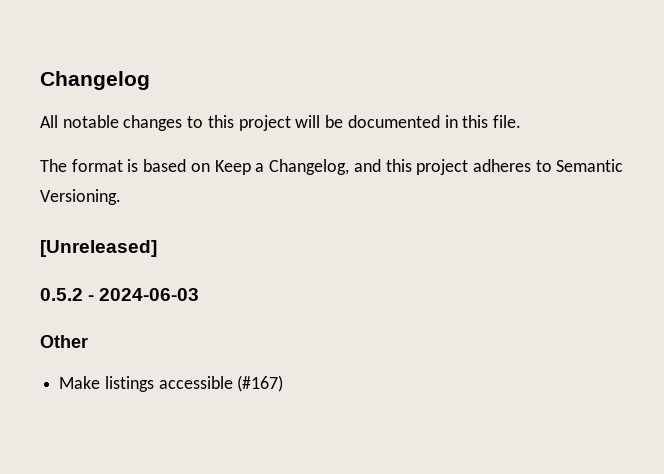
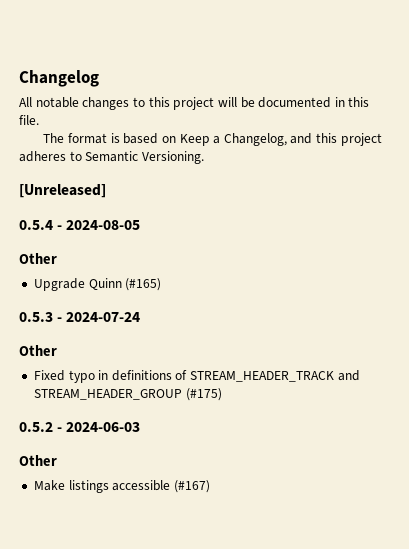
(157, 248) none -> [19,220,141,230] [19,253,57,264] [33,278,162,291] [19,312,141,322] [19,345,57,356] [33,370,360,383] [33,388,222,401] // 0.5.4 - 2024-08-05 // Other // Upgrade Quinn (#165) // 0.5.3 - 2024-07-24 // Other // Fixed typo in definitions of STREAM_HEADER_TRACK and STREAM_HEADER_GROUP (#175)

